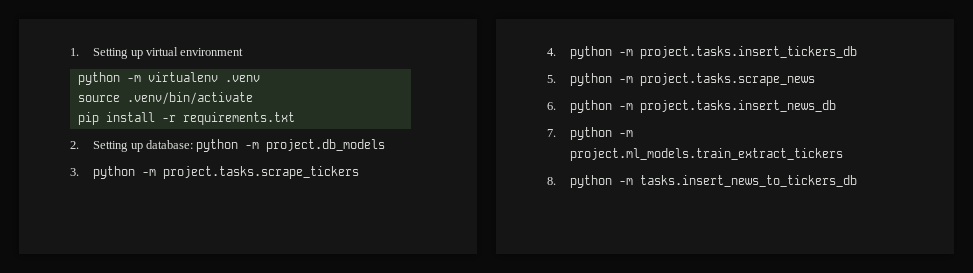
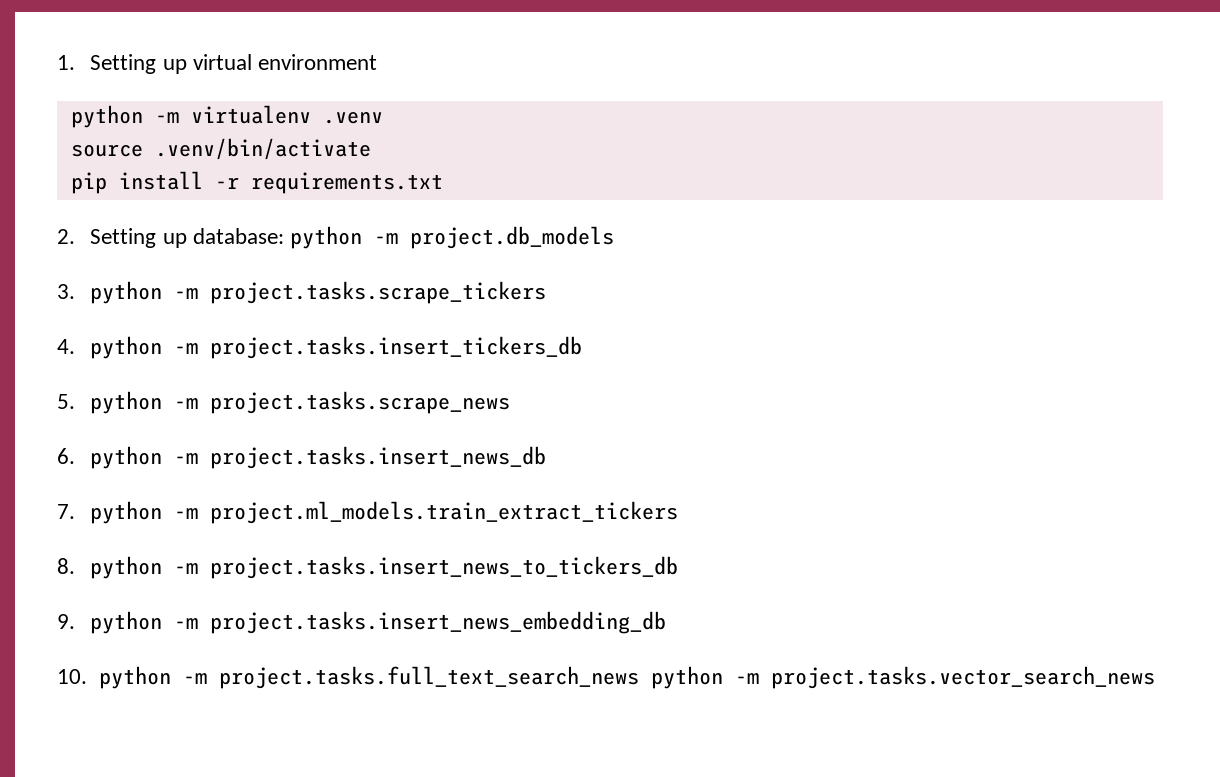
[640,175,858,187] tasks.insert_news_to_tickers_db -> [210,556,679,579] [57,611,667,634] [57,666,1155,689] project.tasks.insert_news_to_tickers_db // 9. python -m project.tasks.insert_news_embedding_db // 10. python -m project.tasks.full_text_search_news python -m project.tasks.vector_search_news

